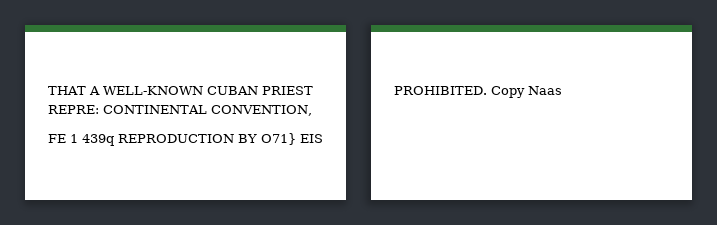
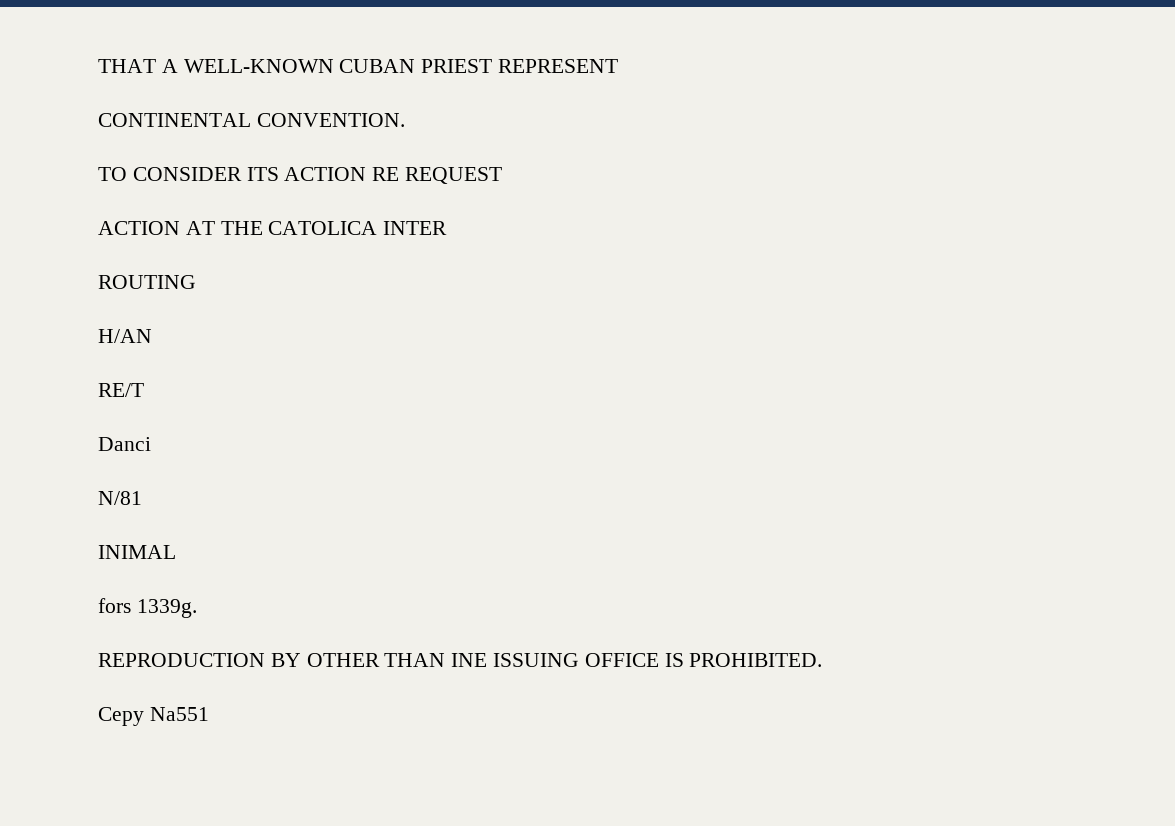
[48,105,312,116] [48,133,323,146] REPRE: CONTINENTAL CONVENTION, // FE 1 439q REPRODUCTION BY O71} EIS -> [498,59,619,73] [98,113,405,127] [98,167,503,184] [98,221,448,235] [98,275,196,289] [98,329,152,343] [98,383,144,397] [98,437,151,451] [98,491,142,505] [98,545,176,559] [98,598,197,618] [98,653,684,667] REPRESENT // CONTINENTAL CONVENTION. // TO CONSIDER ITS ACTION RE REQUEST // ACTION AT THE CATOLICA INTER // ROUTING // H/AN // RE/T // Danci // N/81 // INIMAL // fors 1339g. // REPRODUCTION BY OTHER THAN INE ISSUING OFFICE IS
[491,86,562,98] Copy Naas -> [98,707,209,726] // Cepy Na551

